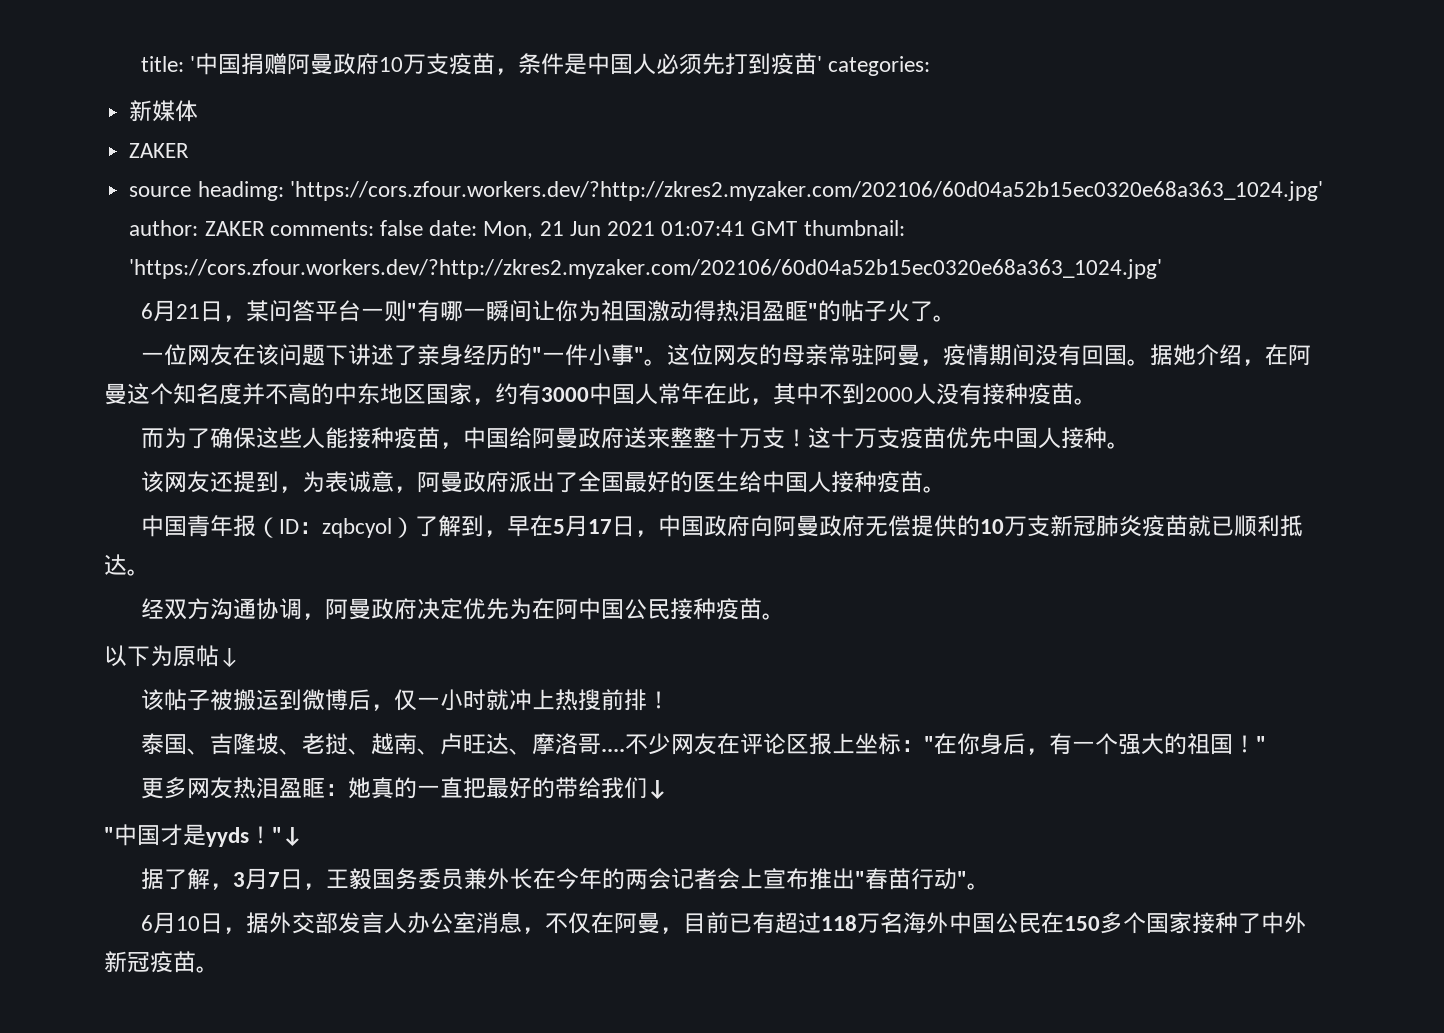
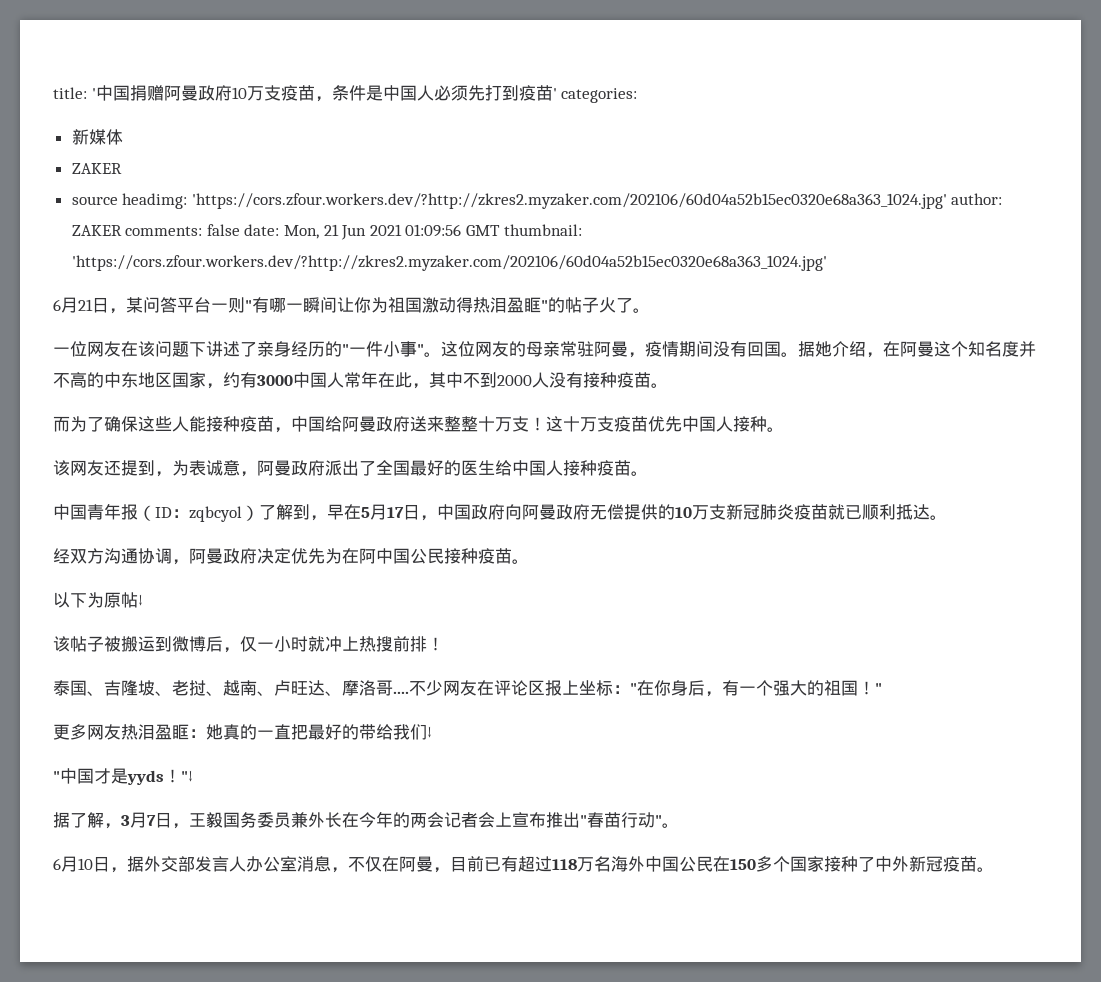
[661,221,746,236] 01:07:41 -> [405,224,462,237] 01:09:56

